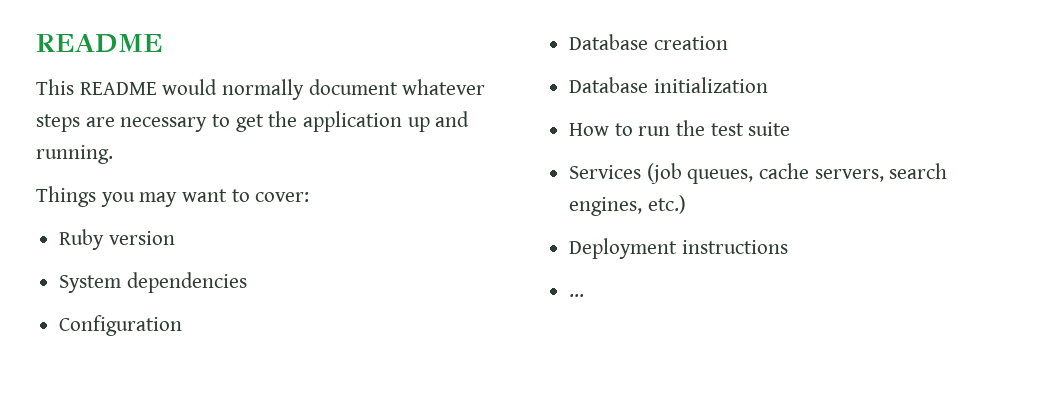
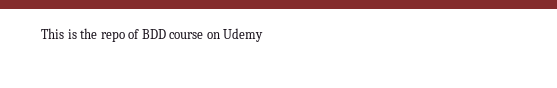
[36,34,162,53] [36,79,486,100] [36,111,470,132] [36,145,113,164] [36,186,310,207] [59,229,175,250] [59,272,247,293] [59,315,183,336] [569,34,728,50] [569,77,768,93] [569,120,791,136] [569,163,948,184] [569,195,686,216] [569,238,788,259] [569,294,585,297] README // This README would normally document whatever steps are necessary to get the application up and running. // Things you may want to cover: // Ruby version // System dependencies // Configuration // Database creation // Database initialization // How to run the test suite // Services (job queues, cache servers, search engines, etc.) // Deployment instructions // ... -> [41,28,264,42] This is the repo of BDD course on Udemy

